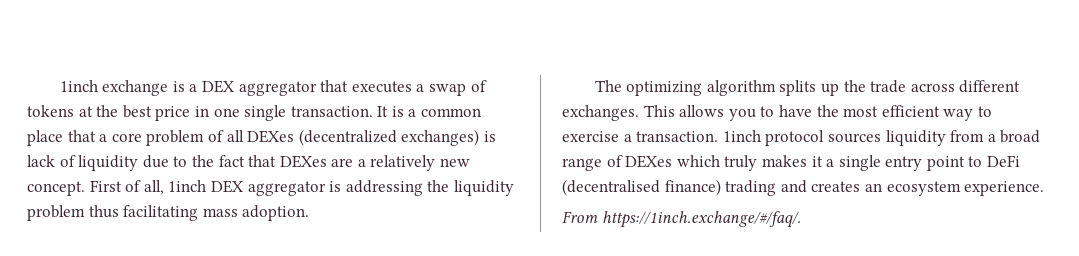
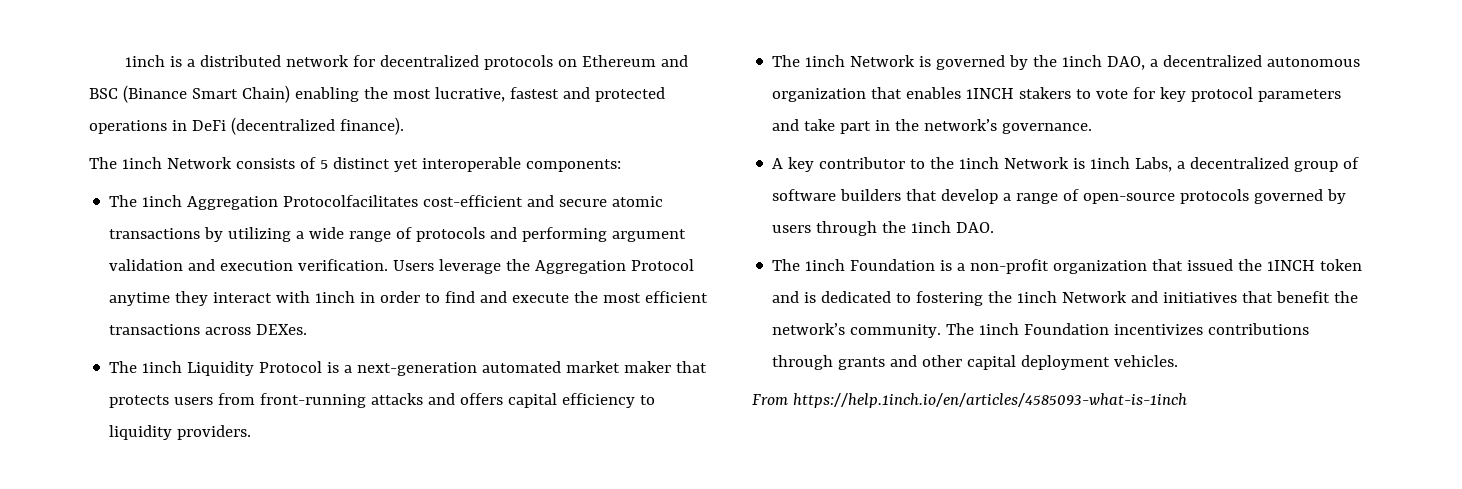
[59,80,487,96] [27,105,482,121] [27,129,496,146] [27,155,471,171] [27,180,514,196] [27,205,310,221] [594,80,1021,96] [562,105,992,121] [562,130,1041,146] [562,155,1021,171] [562,179,1045,196] 1inch exchange is a DEX aggregator that executes a swap of tokens at the best price in one single transaction. It is a common place that a core problem of all DEXes (decentralized exchanges) is lack of liquidity due to the fact that DEXes are a relatively new concept. First of all, 1inch DEX aggregator is addressing the liquidity problem thus facilitating mass adoption. // The optimizing algorithm splits up the trade across different exchanges. This allows you to have the most efficient way to exercise a transaction. 1inch protocol sources liquidity from a broad range of DEXes which truly makes it a single entry point to DeFi (decentralised finance) trading and creates an ecosystem experience. -> [124,55,688,70] [89,85,665,103] [89,117,404,135] [89,157,621,172] [109,195,664,210] [109,227,687,242] [109,259,695,274] [109,291,709,306] [109,324,308,335] [109,361,708,376] [109,393,656,408] [109,425,252,440] [772,55,1361,70] [772,87,1342,102] [772,119,1093,134] [772,157,1360,172] [772,189,1347,204] [772,221,995,236] [772,259,1363,274] [772,291,1359,306] [772,323,1310,338] [772,355,1179,370] 1inch is a distributed network for decentralized protocols on Ethereum and BSC (Binance Smart Chain) enabling the most lucrative, fastest and protected operations in DeFi (decentralized finance). // The 1inch Network consists of 5 distinct yet interoperable components: // The 1inch Aggregation Protocolfacilitates cost-efficient and secure atomic transactions by utilizing a wide range of protocols and performing argument validation and execution verification. Users leverage the Aggregation Protocol anytime they interact with 1inch in order to find and execute the most efficient transactions across DEXes. // The 1inch Liquidity Protocol is a next-generation automated market maker that protects users from front-running attacks and offers capital efficiency to liquidity providers. // The 1inch Network is governed by the 1inch DAO, a decentralized autonomous organization that enables 1INCH stakers to vote for key protocol parameters and take part in the network’s governance. // A key contributor to the 1inch Network is 1inch Labs, a decentralized group of software builders that develop a range of open-source protocols governed by users through the 1inch DAO. // The 1inch Foundation is a non-profit organization that issued the 1INCH token and is dedicated to fostering the 1inch Network and initiatives that benefit the network’s community. The 1inch Foundation incentivizes contributions through grants and other capital deployment vehicles.
[601,211,801,228] https://1inch.exchange/#/faq/. -> [792,393,1187,408] https://help.1inch.io/en/articles/4585093-what-is-1inch

